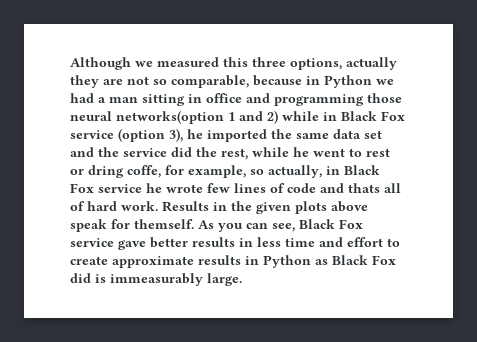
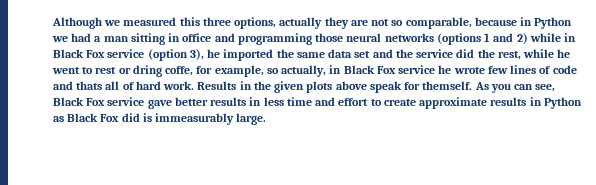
[116,110,224,124] networks(option -> [384,33,481,45] networks (options

